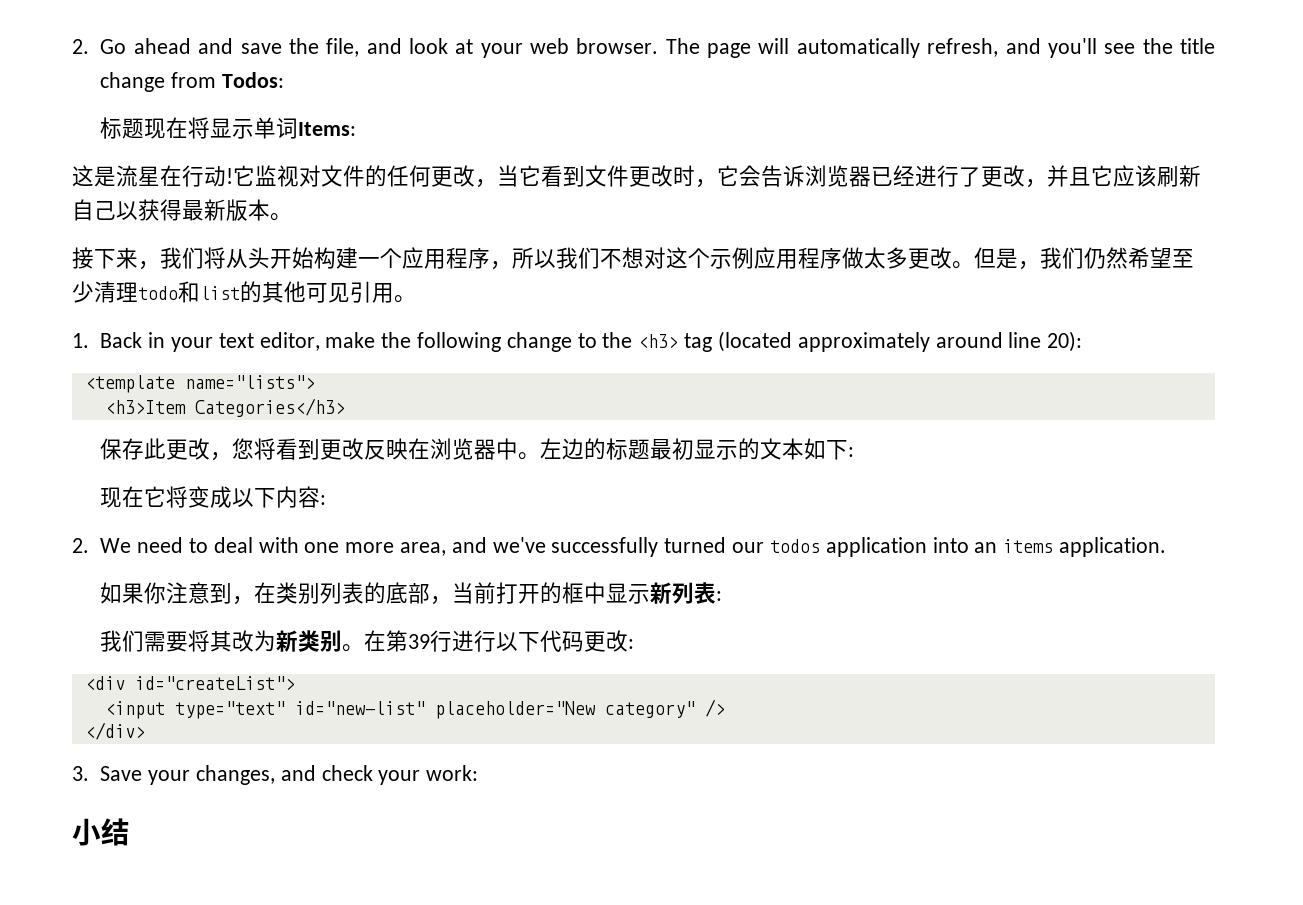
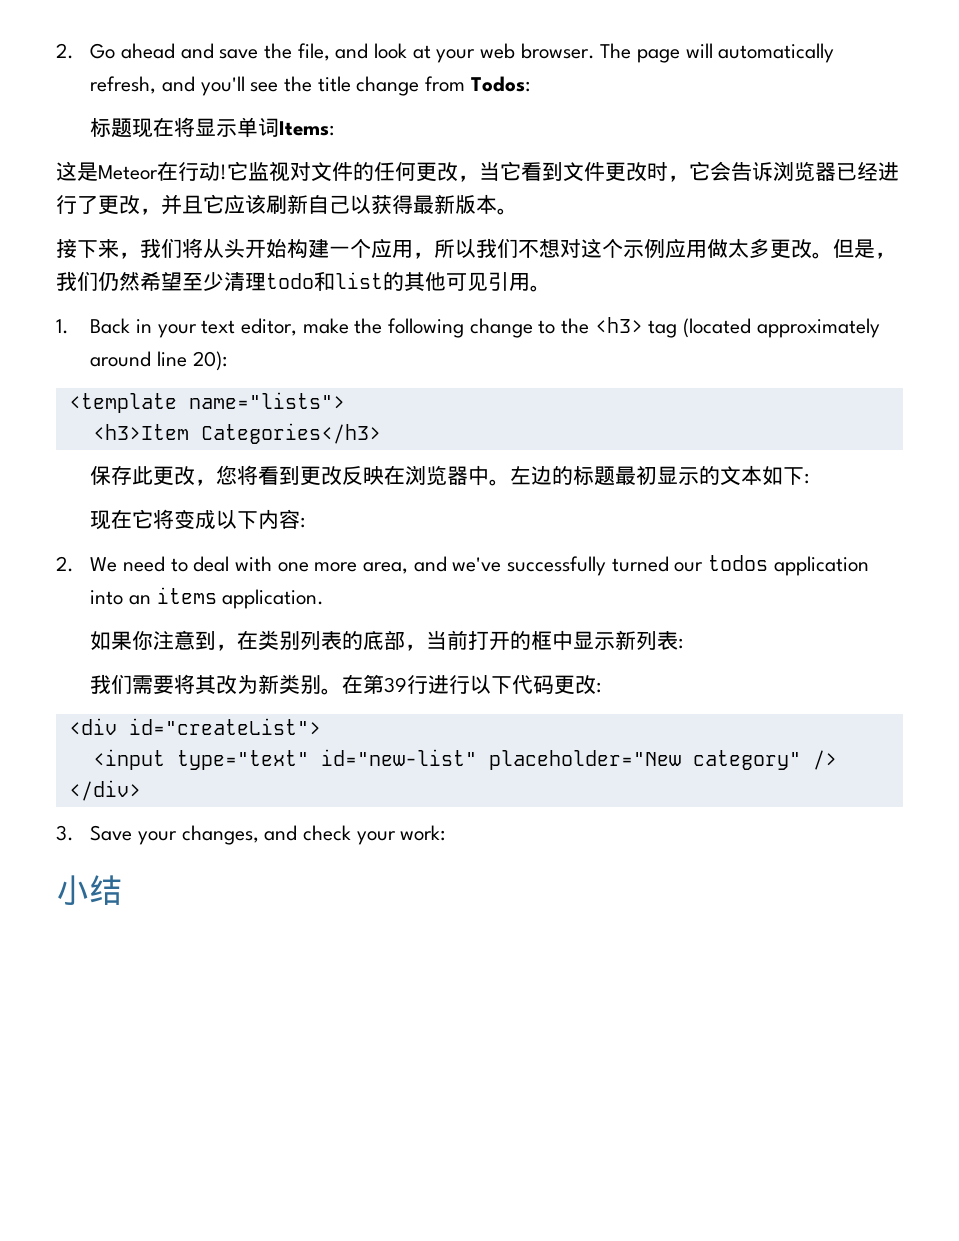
[116,165,160,187] 流星 -> [98,165,158,180] Meteor
[446,247,490,269] 程序 -> (413, 249) none
[798,247,842,269] 程序 -> (707, 249) none

